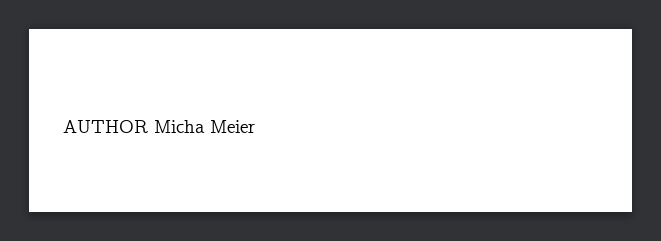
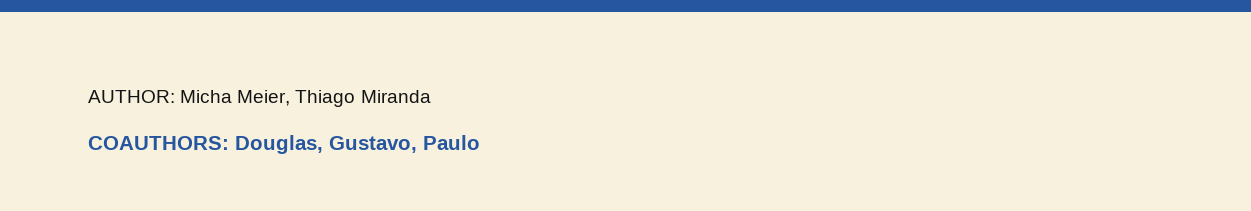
[63,120,255,133] AUTHOR Micha Meier -> [88,90,431,107] [88,135,480,154] AUTHOR: Micha Meier, Thiago Miranda // COAUTHORS: Douglas, Gustavo, Paulo

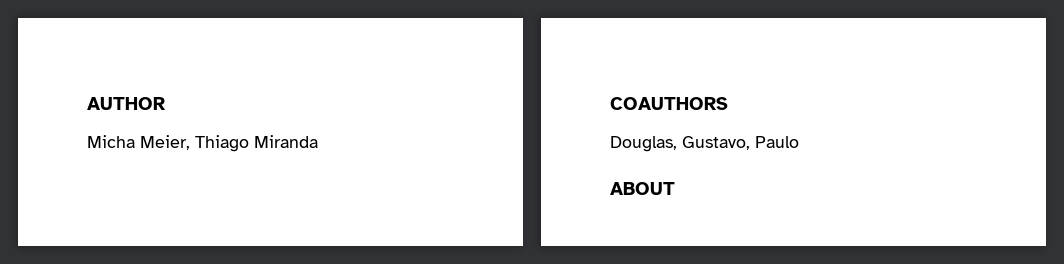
[88,90,175,103] AUTHOR: -> [87,97,166,110] AUTHOR //
[88,136,229,150] COAUTHORS: -> [610,97,728,110] COAUTHORS //
(480, 142) none -> [610,182,675,195] // ABOUT

